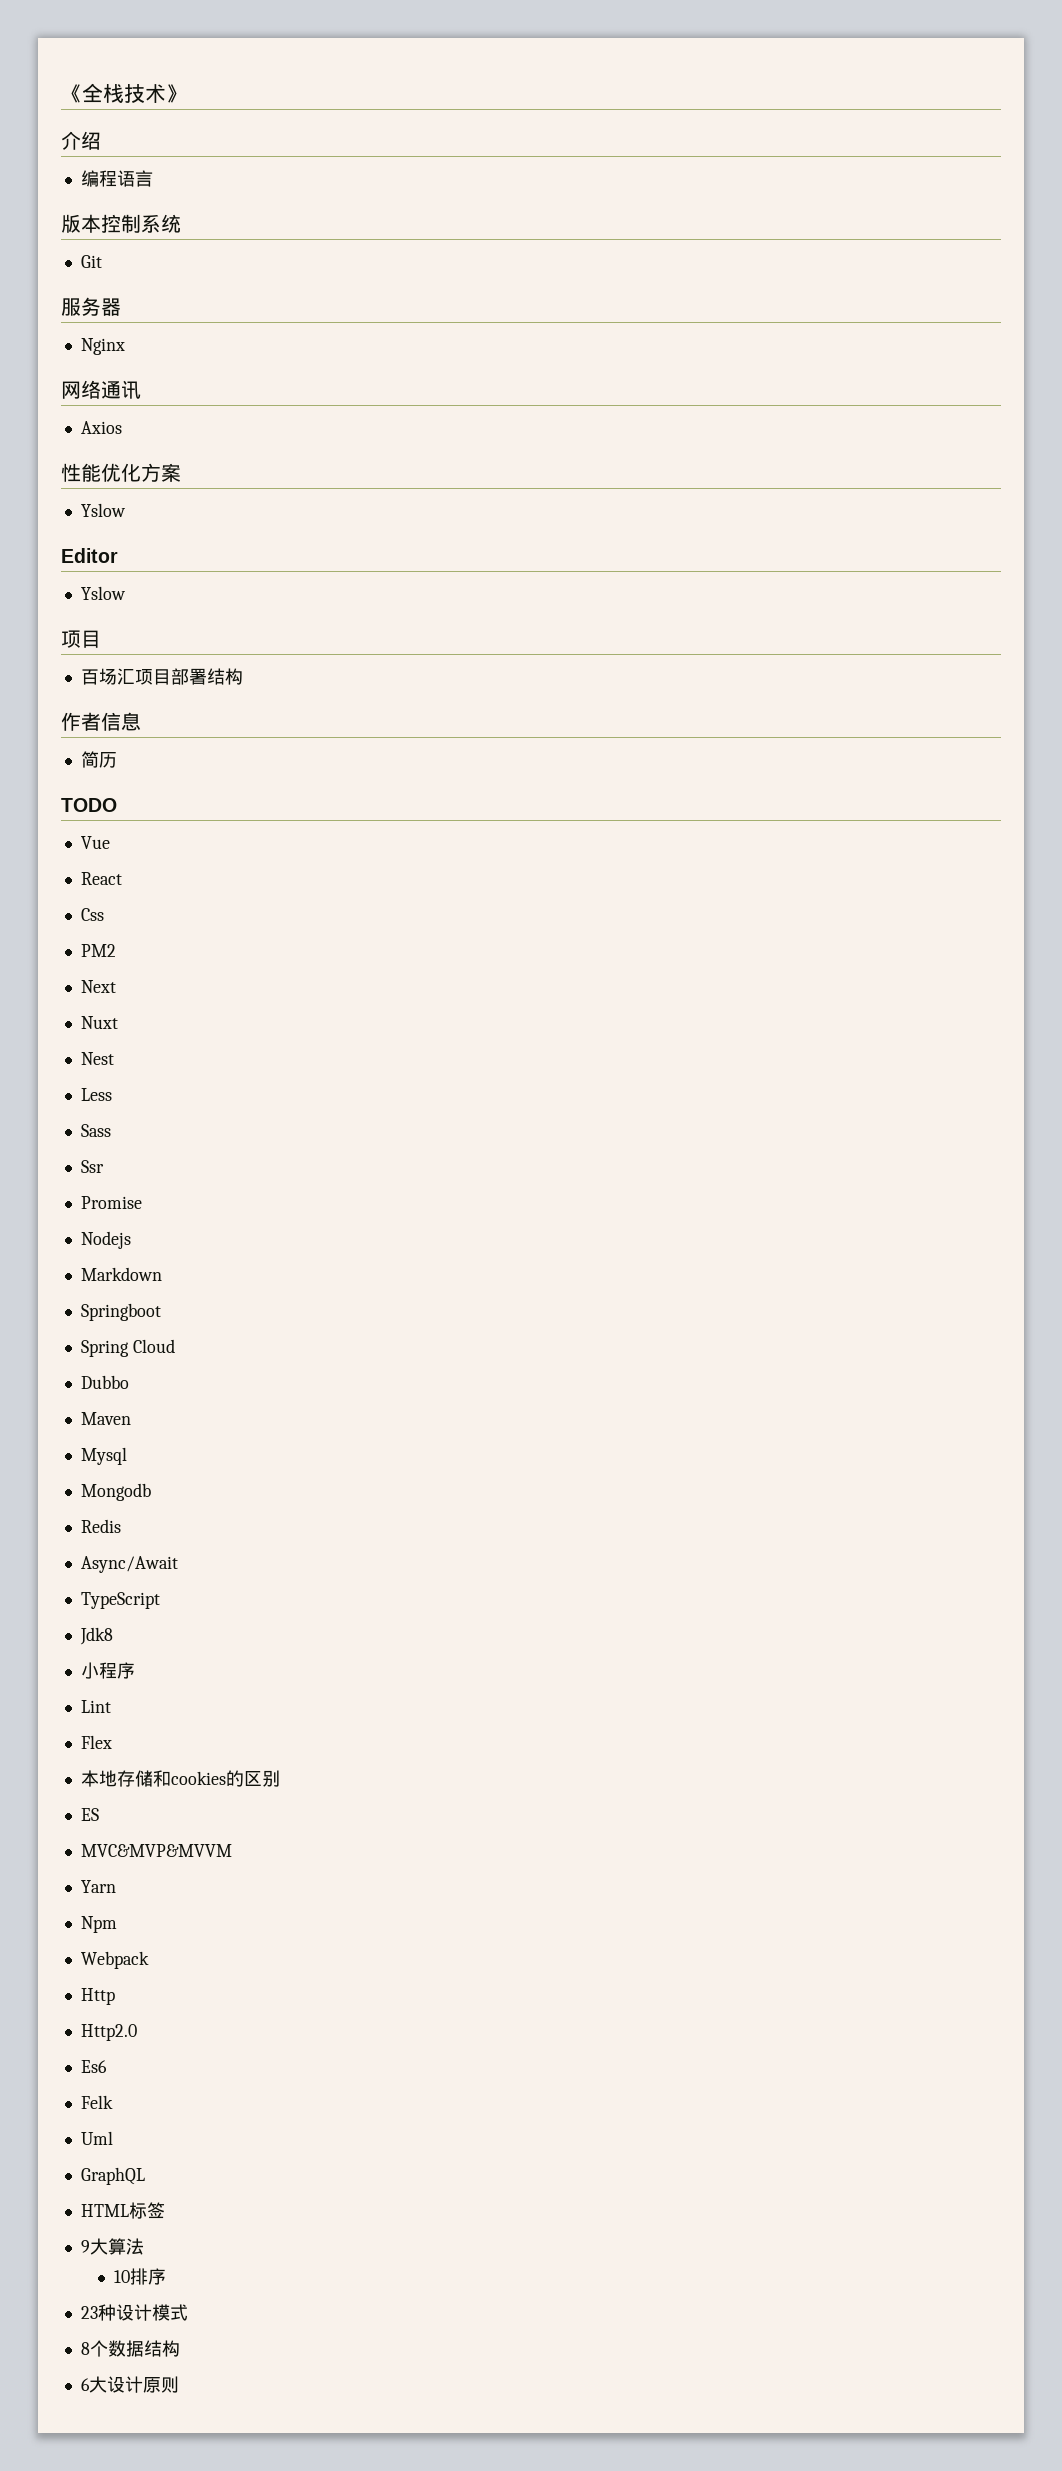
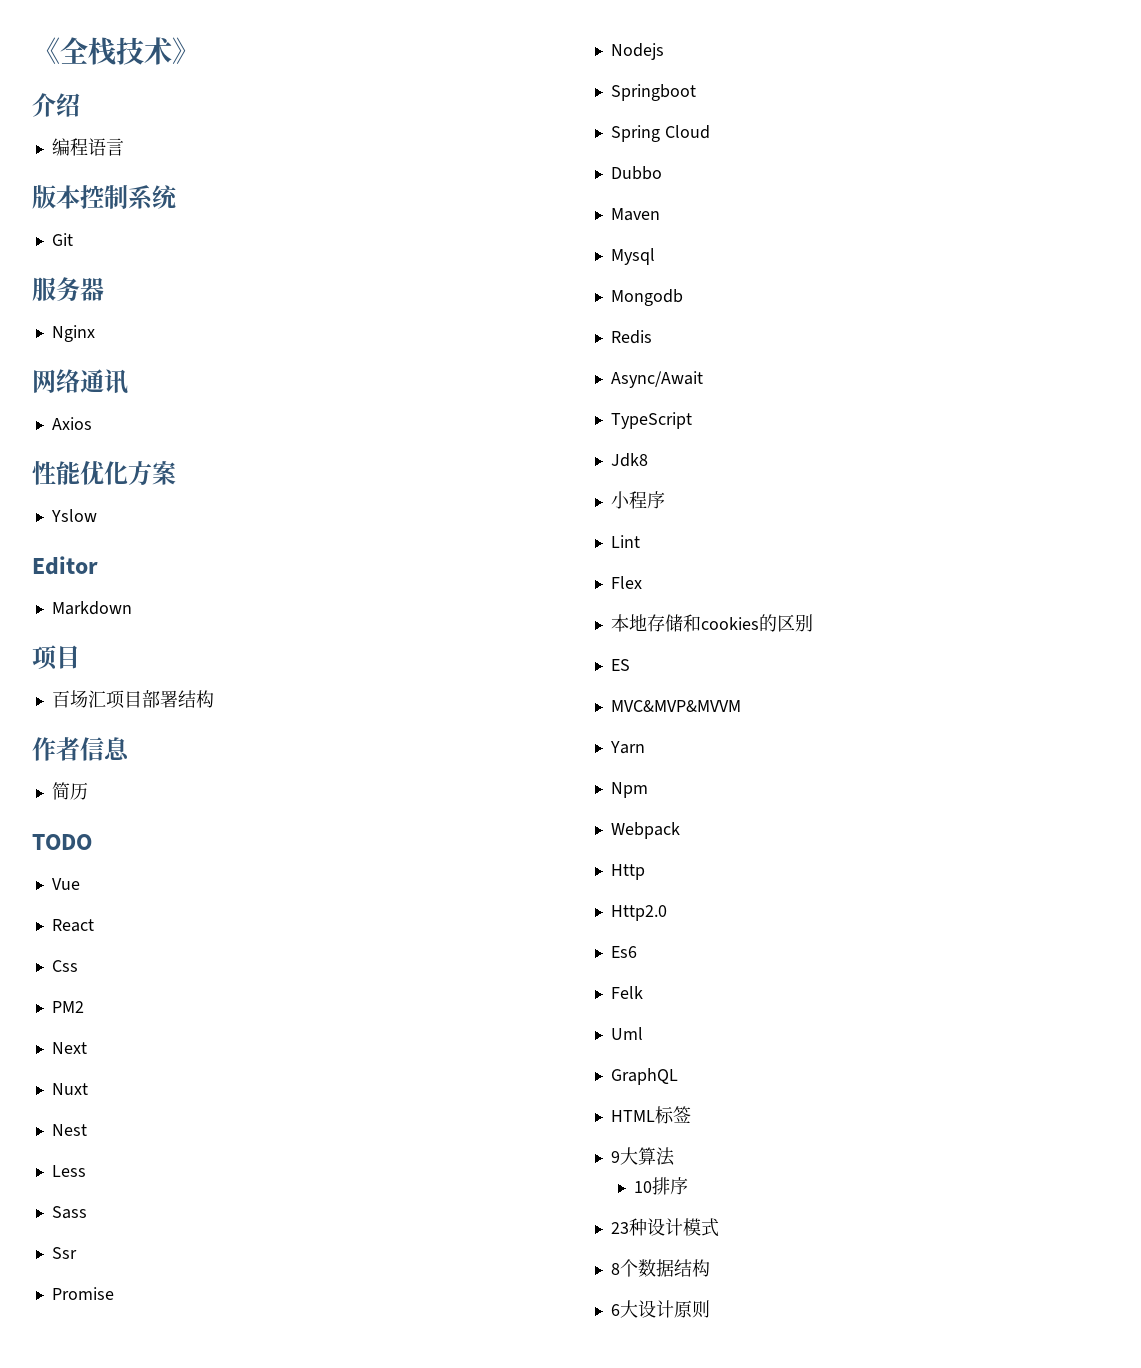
[80,586,126,600] Yslow -> [51,601,132,615] Markdown
[80,1267,162,1281] // Markdown -> (664, 51) none

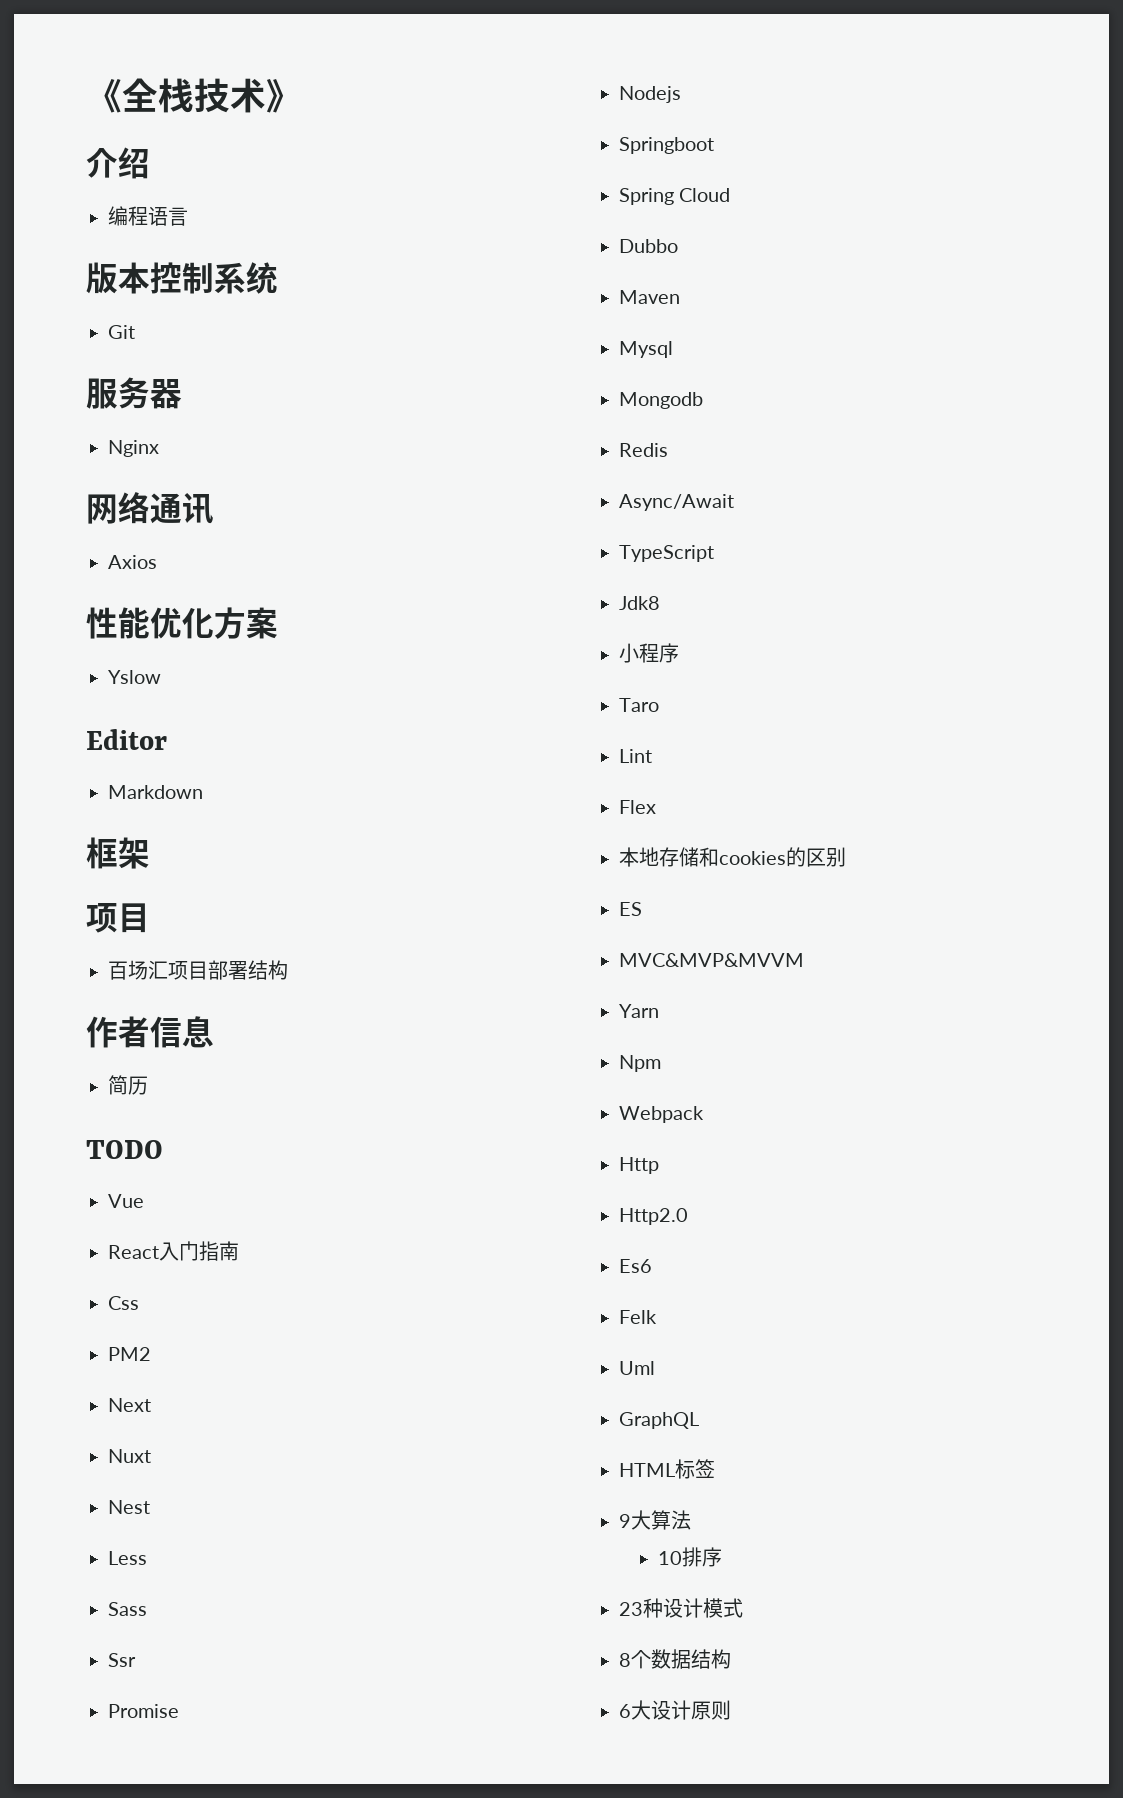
(132, 608) none -> [86,837,150,869] // 框架
(94, 925) none -> [159,1241,239,1261] 入门指南
(665, 500) none -> [619,698,659,712] // Taro

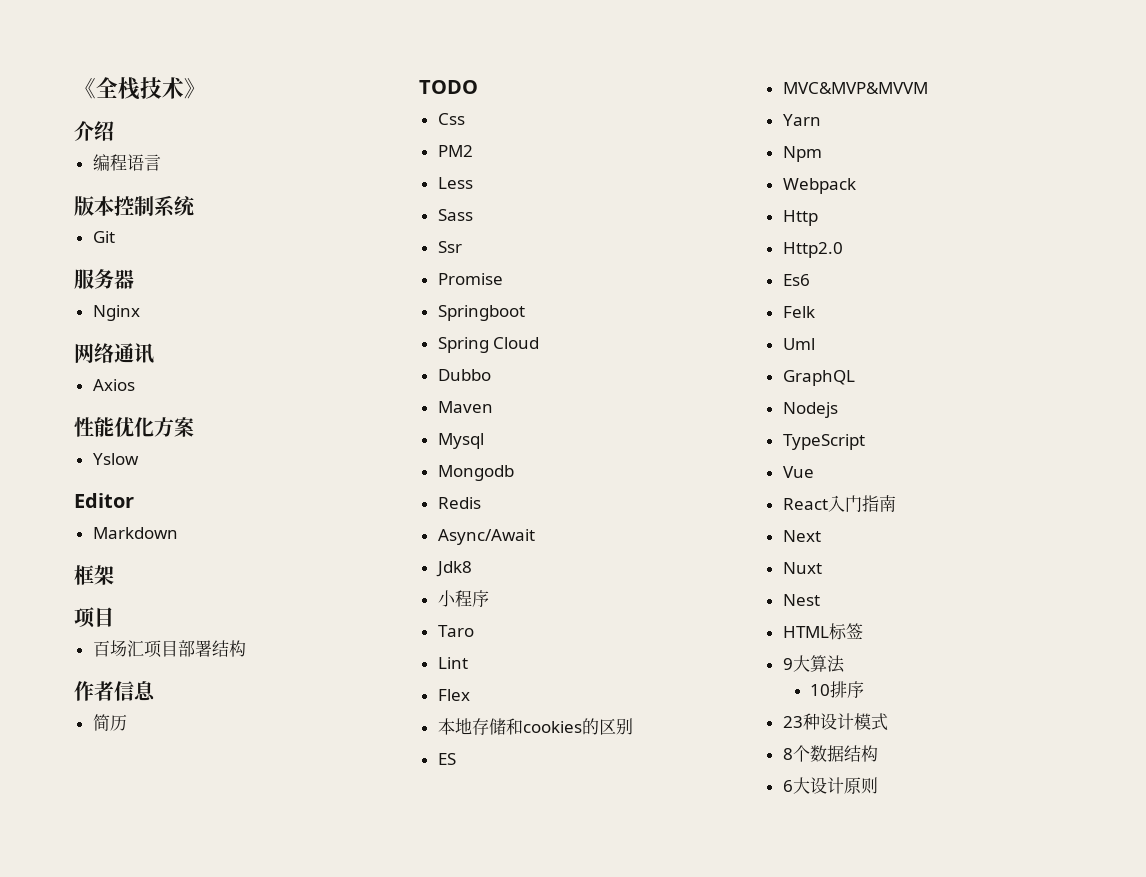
[108,1194,144,1208] [108,1241,239,1261] // Vue // React入门指南 -> (478, 87) none
[108,1398,151,1412] [108,1449,151,1463] [108,1500,150,1514] // Next // Nuxt // Nest -> (473, 151) none
[619,86,681,103] // Nodejs -> (503, 279) none
[619,545,714,562] // TypeScript -> (535, 537) none
(699, 1420) none -> [782,402,838,418] [782,434,865,450] [782,466,814,478] [782,495,896,512] [782,530,821,542] [782,562,822,574] [782,594,820,606] // Nodejs // TypeScript // Vue // React入门指南 // Next // Nuxt // Nest

